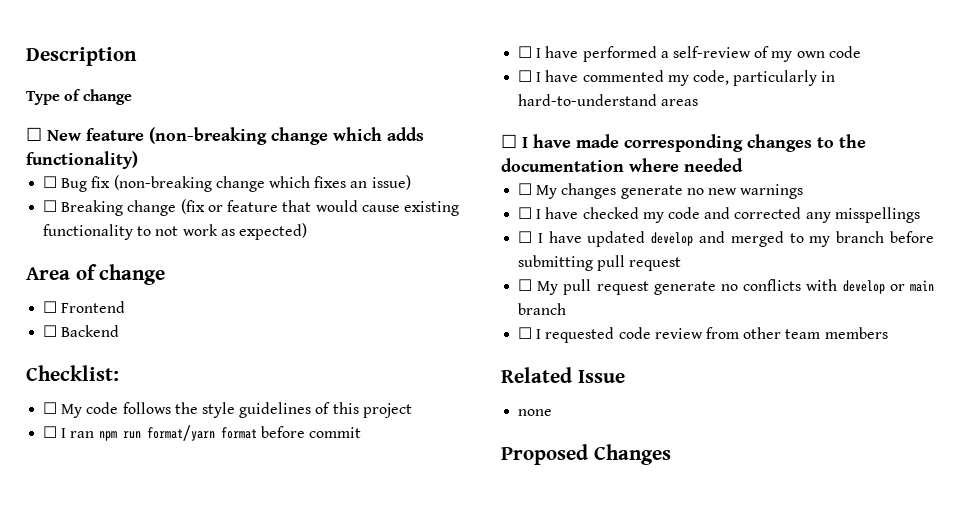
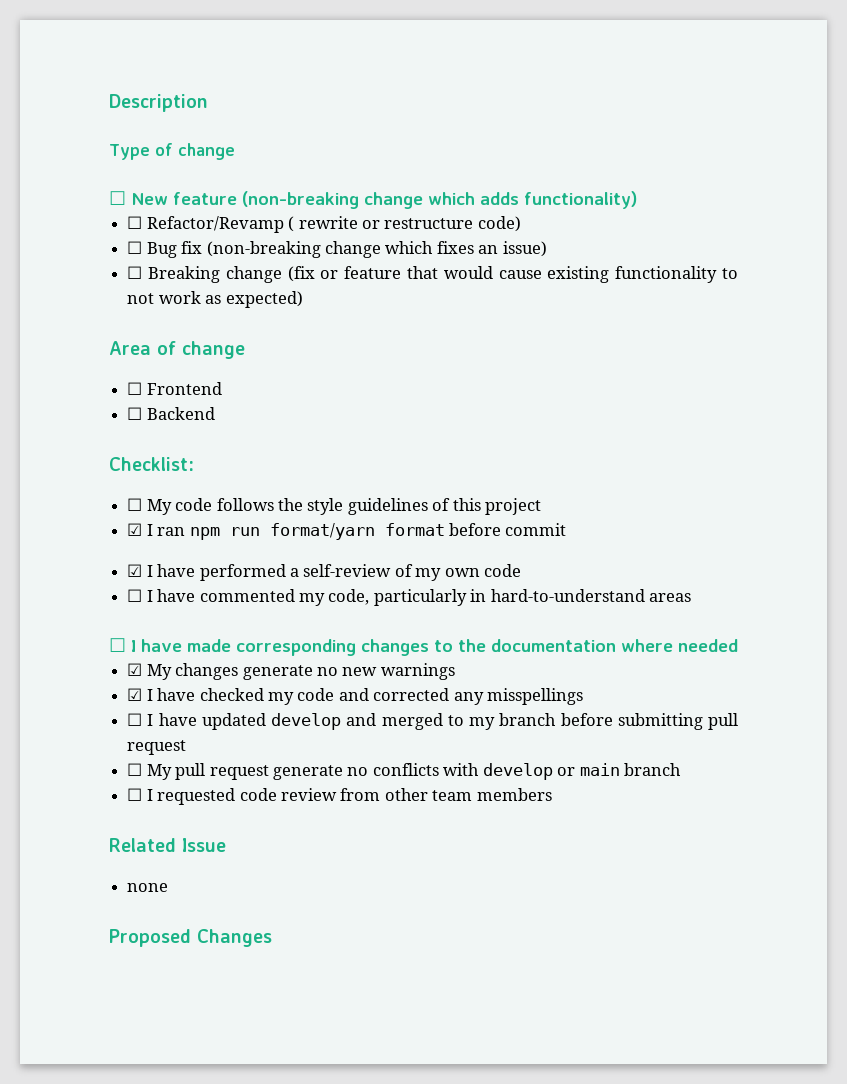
(138, 160) none -> [127,216,521,233] // ☐ Refactor/Revamp ( rewrite or restructure code)
[43,426,58,438] ☐ -> [127,523,143,536] ☑
[518,46,533,58] ☐ -> [127,564,143,577] ☑
[518,183,533,195] ☐ -> [127,663,143,676] ☑
[518,207,533,219] ☐ -> [127,688,143,701] ☑

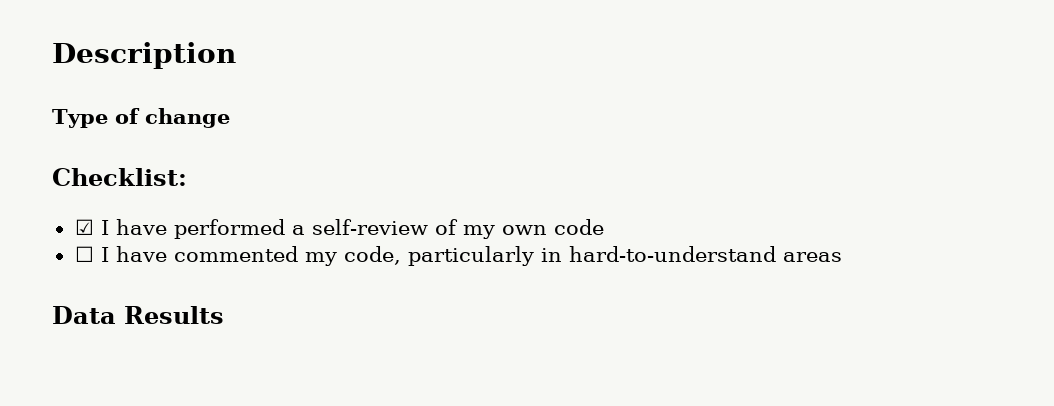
[109,191,637,209] [127,216,521,233] [127,241,547,258] [127,266,738,283] [127,291,303,308] [109,341,245,359] [127,382,222,395] [127,407,215,420] [109,457,194,471] [127,498,542,515] [127,523,567,540] ☐ New feature (non-breaking change which adds functionality) // ☐ Refactor/Revamp ( rewrite or restructure code) // ☐ Bug fix (non-breaking change which fixes an issue) // ☐ Breaking change (fix or feature that would cause existing functionality to not work as expected) // Area of change // ☐ Frontend // ☐ Backend // Checklist: // ☐ My code follows the style guidelines of this project // ☑ I ran npm run format/yarn format before commit -> [52,168,187,186] Checklist:
[109,638,738,656] [127,663,455,680] [127,688,584,705] [127,713,738,730] [127,740,187,755] [127,763,682,780] [127,788,552,805] [109,838,226,852] [127,883,169,892] [109,929,272,947] ☐ I have made corresponding changes to the documentation where needed // ☑ My changes generate no new warnings // ☑ I have checked my code and corrected any misspellings // ☐ I have updated develop and merged to my branch before submitting pull request // ☐ My pull request generate no conflicts with develop or main branch // ☐ I requested code review from other team members // Related Issue // none // Proposed Changes -> [52,306,224,324] Data Results

